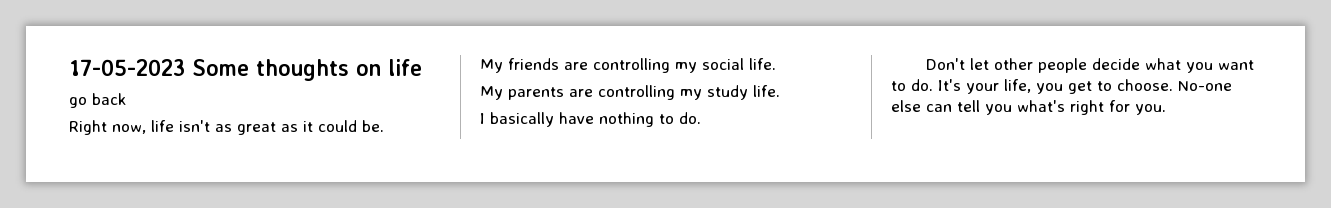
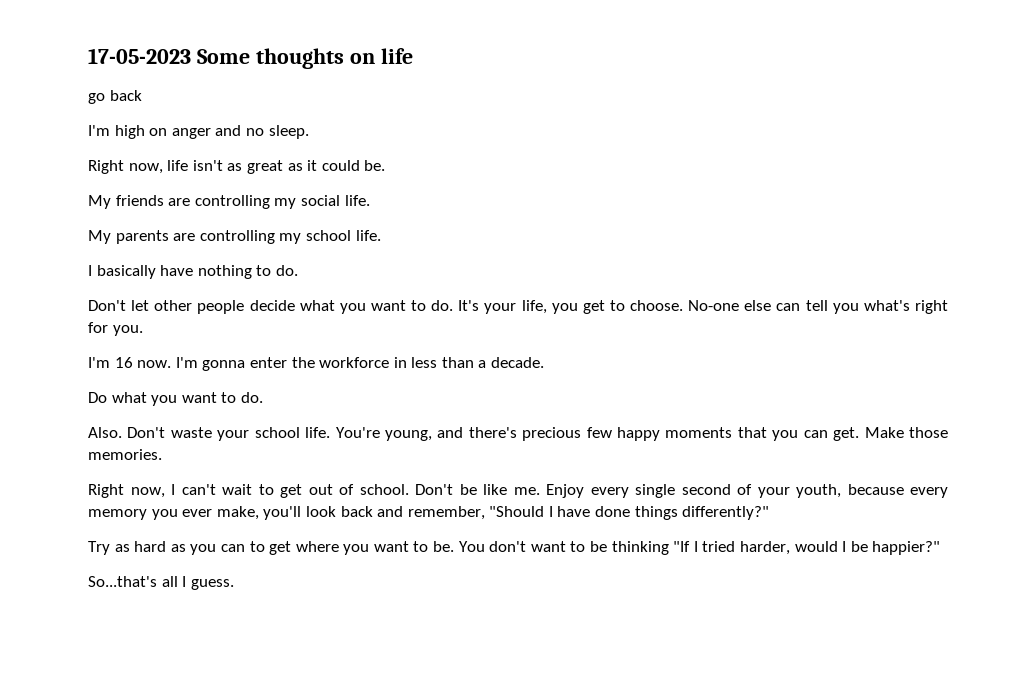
(126, 99) none -> [88,125,309,139] // I'm high on anger and no sleep.
[707,85,748,100] study -> [305,230,351,241] school
(1166, 109) none -> [88,357,545,371] [88,392,263,406] [88,427,949,441] [88,449,162,460] [88,484,948,498] [88,506,770,520] [88,541,941,555] [88,576,234,590] // I'm 16 now. I'm gonna enter the workforce in less than a decade. // Do what you want to do. // Also. Don't waste your school life. You're young, and there's precious few happy moments that you can get. Make those memories. // Right now, I can't wait to get out of school. Don't be like me. Enjoy every single second of your youth, because every memory you ever make, you'll look back and remember, "Should I have done things differently?" // Try as hard as you can to get where you want to be. You don't want to be thinking "If I tried harder, would I be happier?" // So...that's all I guess.

